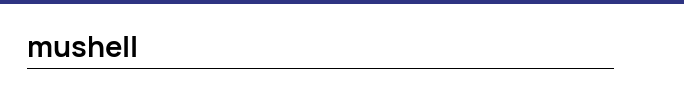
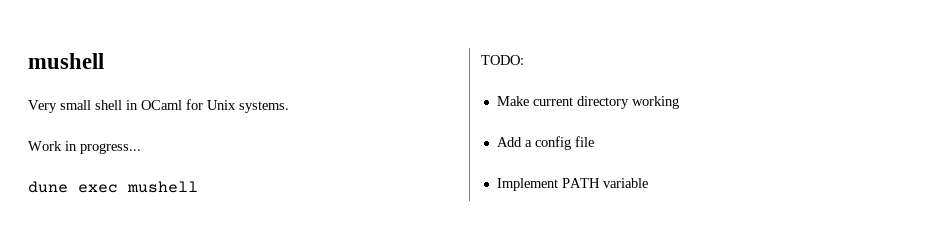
[27,36,138,57] mushell -> [28,53,104,69] [28,99,289,113] [28,141,141,154] [28,181,198,193] [481,55,524,65] [496,96,679,109] [496,136,594,150] [496,178,648,191] mushell // Very small shell in OCaml for Unix systems. // Work in progress... // dune exec mushell // TODO: // Make current directory working // Add a config file // Implement PATH variable

